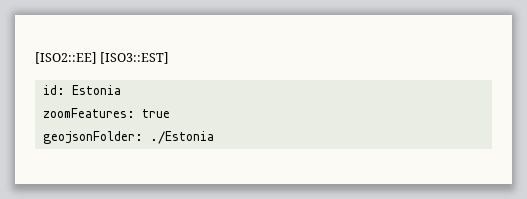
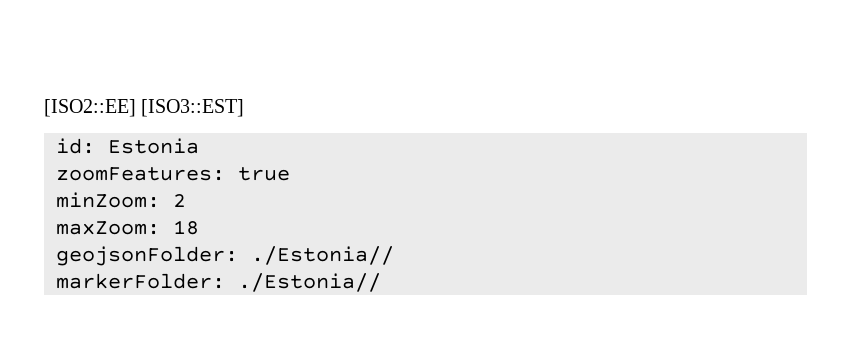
[42,131,214,144] geojsonFolder: ./Estonia -> [56,192,186,208] [56,220,199,235] [56,246,394,266] [56,273,381,292] minZoom: 2 // maxZoom: 18 // geojsonFolder: ./Estonia// // markerFolder: ./Estonia//

